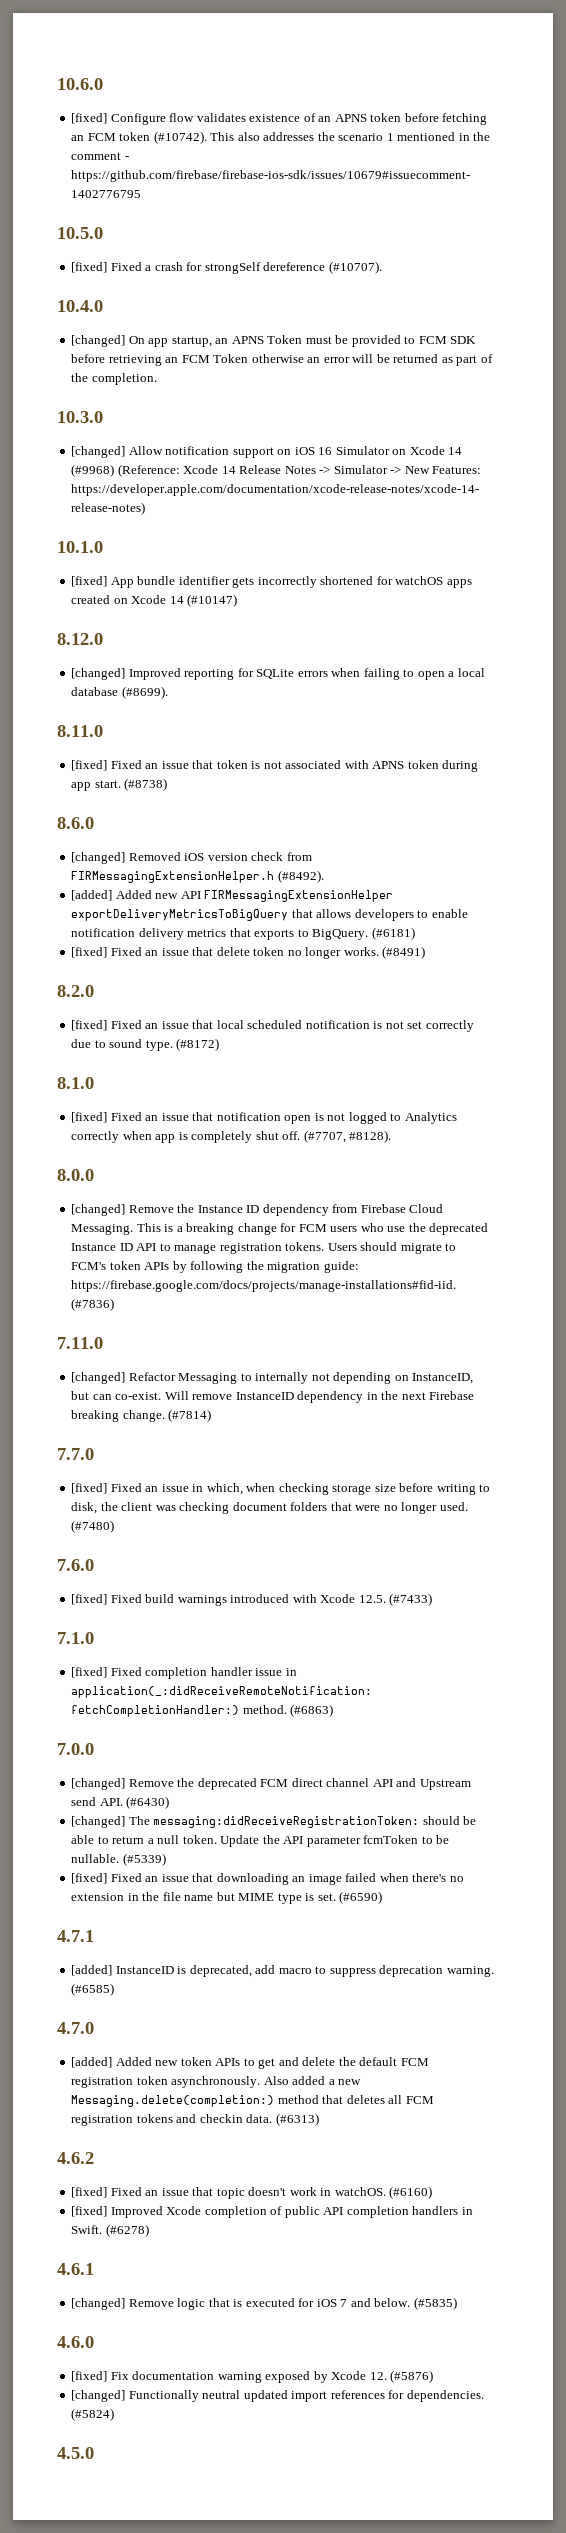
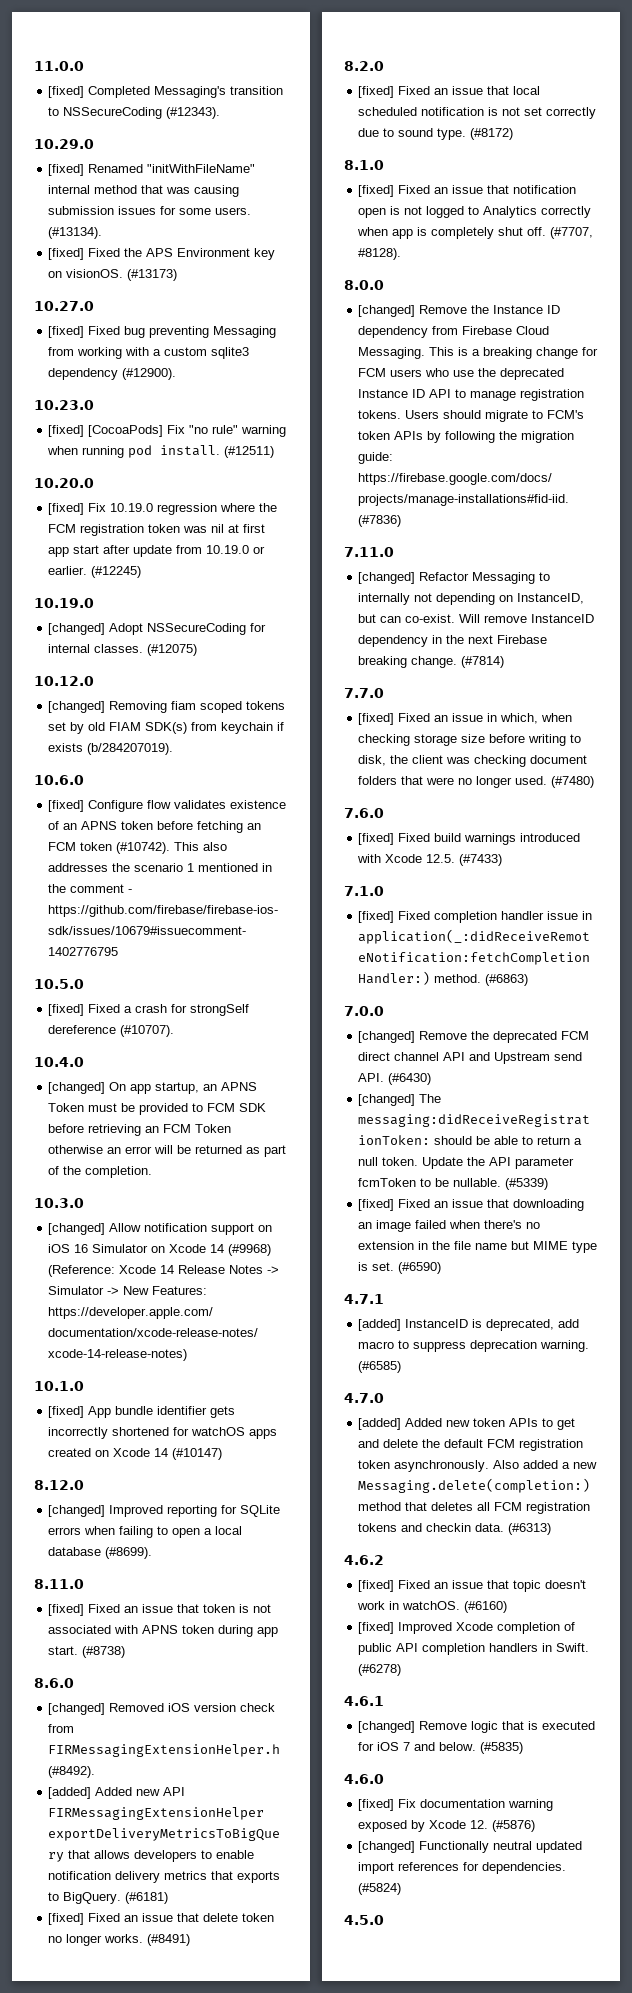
(57, 84) none -> [34,61,84,71] [48,86,284,98] [48,107,221,119] [34,139,94,149] [48,164,256,176] [48,185,240,197] [48,206,252,215] [48,227,103,239] [48,248,276,260] [48,269,178,281] [34,301,94,311] [48,326,277,338] [48,347,250,359] [48,368,177,380] [34,400,94,410] [48,425,287,437] [47,445,275,458] [34,478,94,488] [48,503,278,515] [48,524,266,536] [48,545,266,557] [48,566,142,578] [34,598,94,608] [48,623,267,635] [48,644,198,656] [34,676,94,686] [48,701,286,713] [48,722,285,734] [48,743,174,755] 11.0.0 // [fixed] Completed Messaging's transition to NSSecureCoding (#12343). // 10.29.0 // [fixed] Renamed "initWithFileName" internal method that was causing submission issues for some users. (#13134). // [fixed] Fixed the APS Environment key on visionOS. (#13173) // 10.27.0 // [fixed] Fixed bug preventing Messaging from working with a custom sqlite3 dependency (#12900). // 10.23.0 // [fixed] [CocoaPods] Fix "no rule" warning when running pod install. (#12511) // 10.20.0 // [fixed] Fix 10.19.0 regression where the FCM registration token was nil at first app start after update from 10.19.0 or earlier. (#12245) // 10.19.0 // [changed] Adopt NSSecureCoding for internal classes. (#12075) // 10.12.0 // [changed] Removing fiam scoped tokens set by old FIAM SDK(s) from keychain if exists (b/284207019). //

